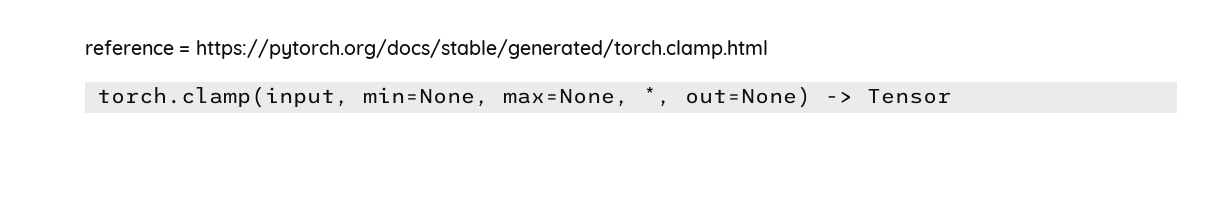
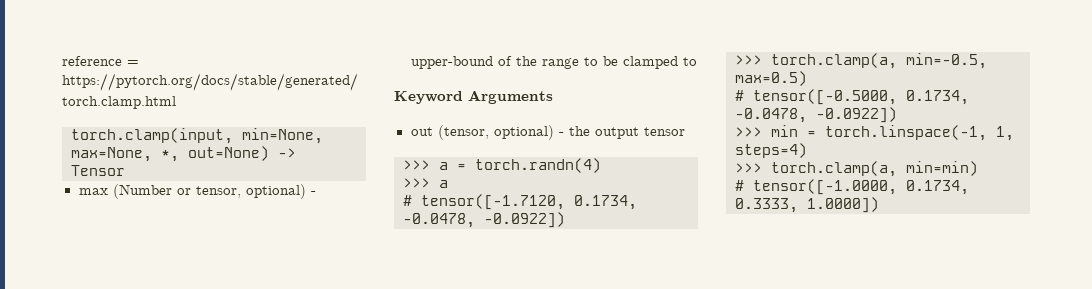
(951, 96) none -> [78,184,316,199] [410,56,697,69] [394,90,553,104] [410,125,685,140] [403,158,601,173] [403,178,448,188] [403,194,637,210] [403,212,565,228] [735,53,987,69] [735,71,807,86] [735,89,969,105] [735,107,897,123] [735,125,1014,141] [735,143,807,158] [735,161,978,177] [735,179,969,195] [735,197,879,213] // max (Number or tensor, optional) - upper-bound of the range to be clamped to // Keyword Arguments // out (tensor, optional) - the output tensor // >>> a = torch.randn(4) // >>> a // # tensor([-1.7120, 0.1734, -0.0478, -0.0922]) // >>> torch.clamp(a, min=-0.5, max=0.5) // # tensor([-0.5000, 0.1734, -0.0478, -0.0922]) // >>> min = torch.linspace(-1, 1, steps=4) // >>> torch.clamp(a, min=min) // # tensor([-1.0000, 0.1734, 0.3333, 1.0000])

